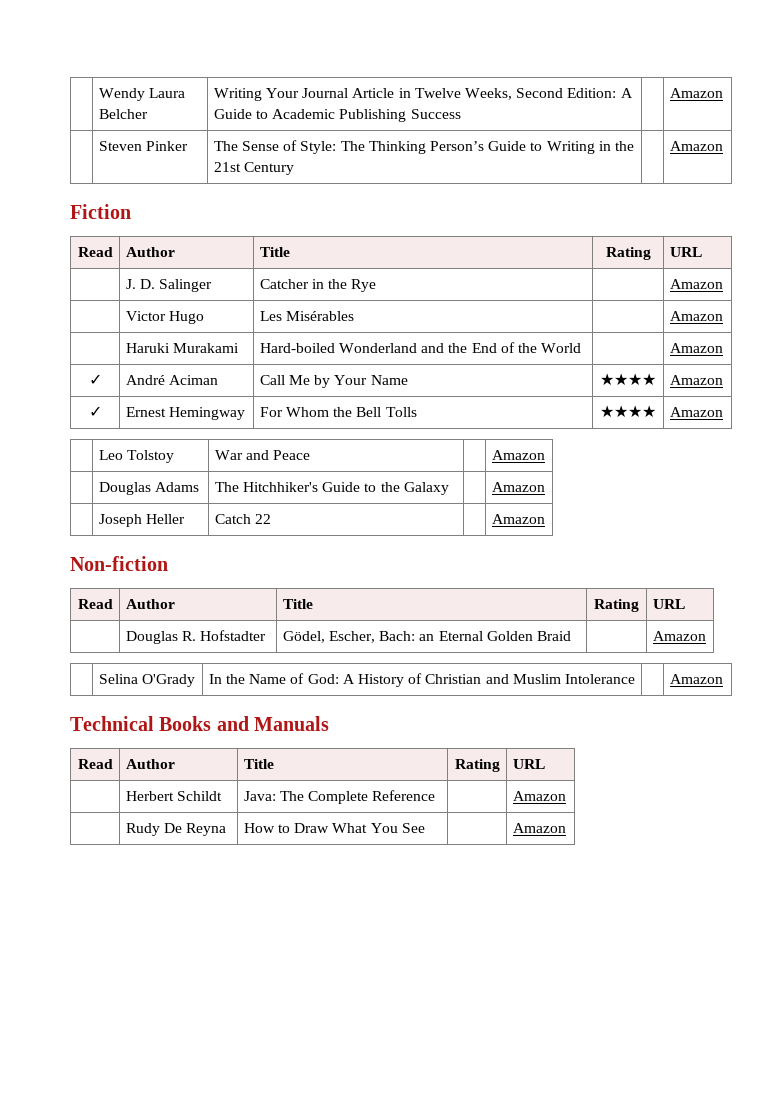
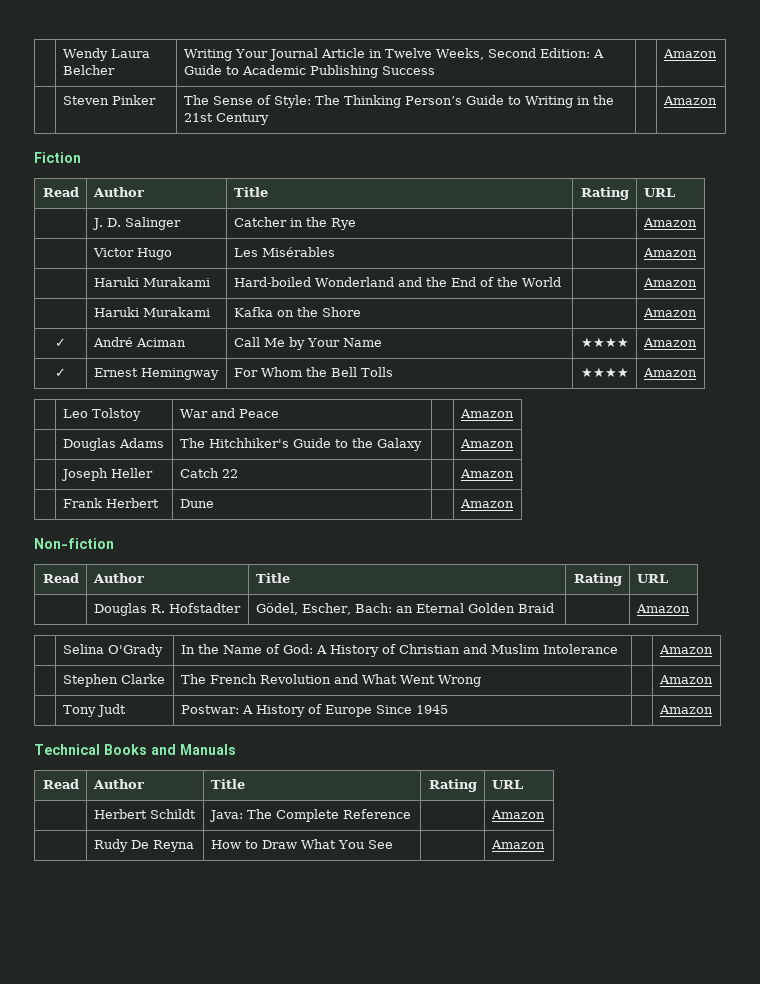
(723, 348) none -> [93,307,210,317] [233,307,361,317] [642,308,697,317] // | Haruki Murakami | Kafka on the Shore | | Amazon
(545, 519) none -> [62,498,159,508] [179,499,214,508] [459,499,514,508] // | Frank Herbert | Dune | | Amazon
(723, 679) none -> [62,674,165,687] [180,674,481,687] [658,675,713,684] [62,704,126,717] [180,704,448,717] [658,705,713,714] // | Stephen Clarke | The French Revolution and What Went Wrong | | Amazon // | Tony Judt | Postwar: A History of Europe Since 1945 | | Amazon

